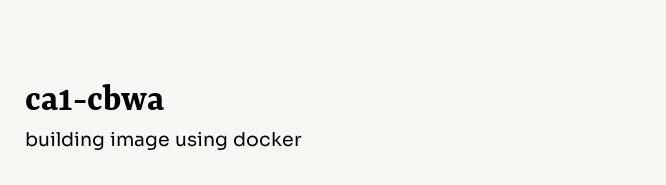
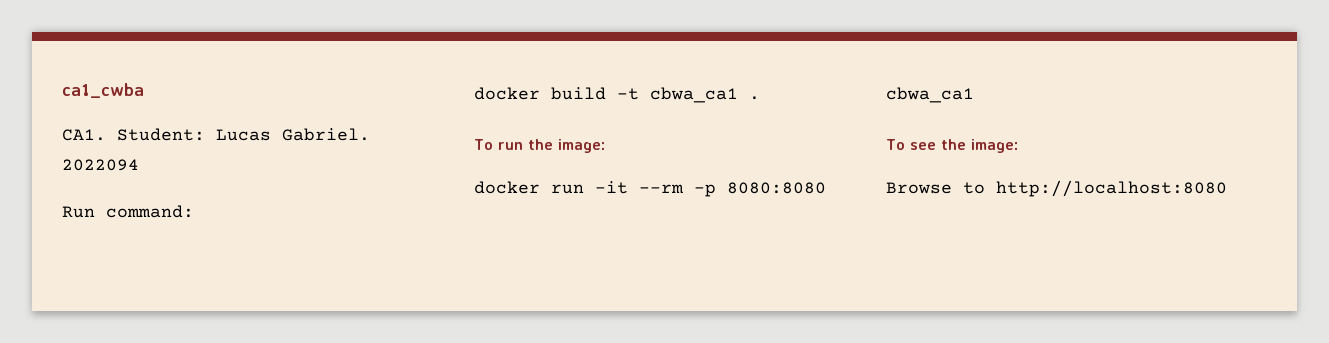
[25,84,164,110] [25,131,303,150] ca1-cbwa // building image using docker -> [62,83,144,98] [62,128,370,141] [62,159,139,171] [62,205,194,218] [474,87,760,103] [474,139,605,153] [474,181,826,197] [886,87,974,103] [886,139,1018,153] [886,180,1227,197] ca1_cwba // CA1. Student: Lucas Gabriel. 2022094 // Run command: // docker build -t cbwa_ca1 . // To run the image: // docker run -it --rm -p 8080:8080 cbwa_ca1 // To see the image: // Browse to http://localhost:8080

